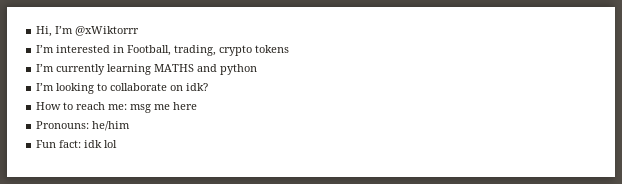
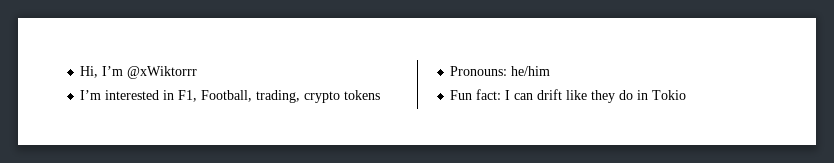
(125, 49) none -> [178,90,198,102] F1,
[36,64,258,75] [36,83,209,94] [36,102,198,113] [36,121,131,131] [36,140,118,148] I’m currently learning MATHS and python // I’m looking to collaborate on idk? // How to reach me: msg me here // Pronouns: he/him // Fun fact: idk lol -> [450,66,551,76] [450,89,687,103] Pronouns: he/him // Fun fact: I can drift like they do in Tokio

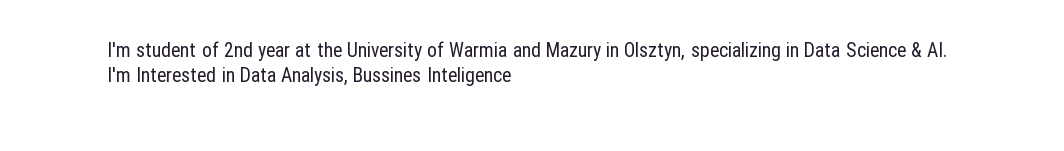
[80,66,198,79] [80,90,381,103] [450,66,551,76] [450,89,687,103] Hi, I’m @xWiktorrr // I’m interested in F1, Football, trading, crypto tokens // Pronouns: he/him // Fun fact: I can drift like they do in Tokio -> [107,41,948,61] [107,67,511,86] I'm student of 2nd year at the University of Warmia and Mazury in Olsztyn, specializing in Data Science & AI. I'm Interested in Data Analysis, Bussines Inteligence

